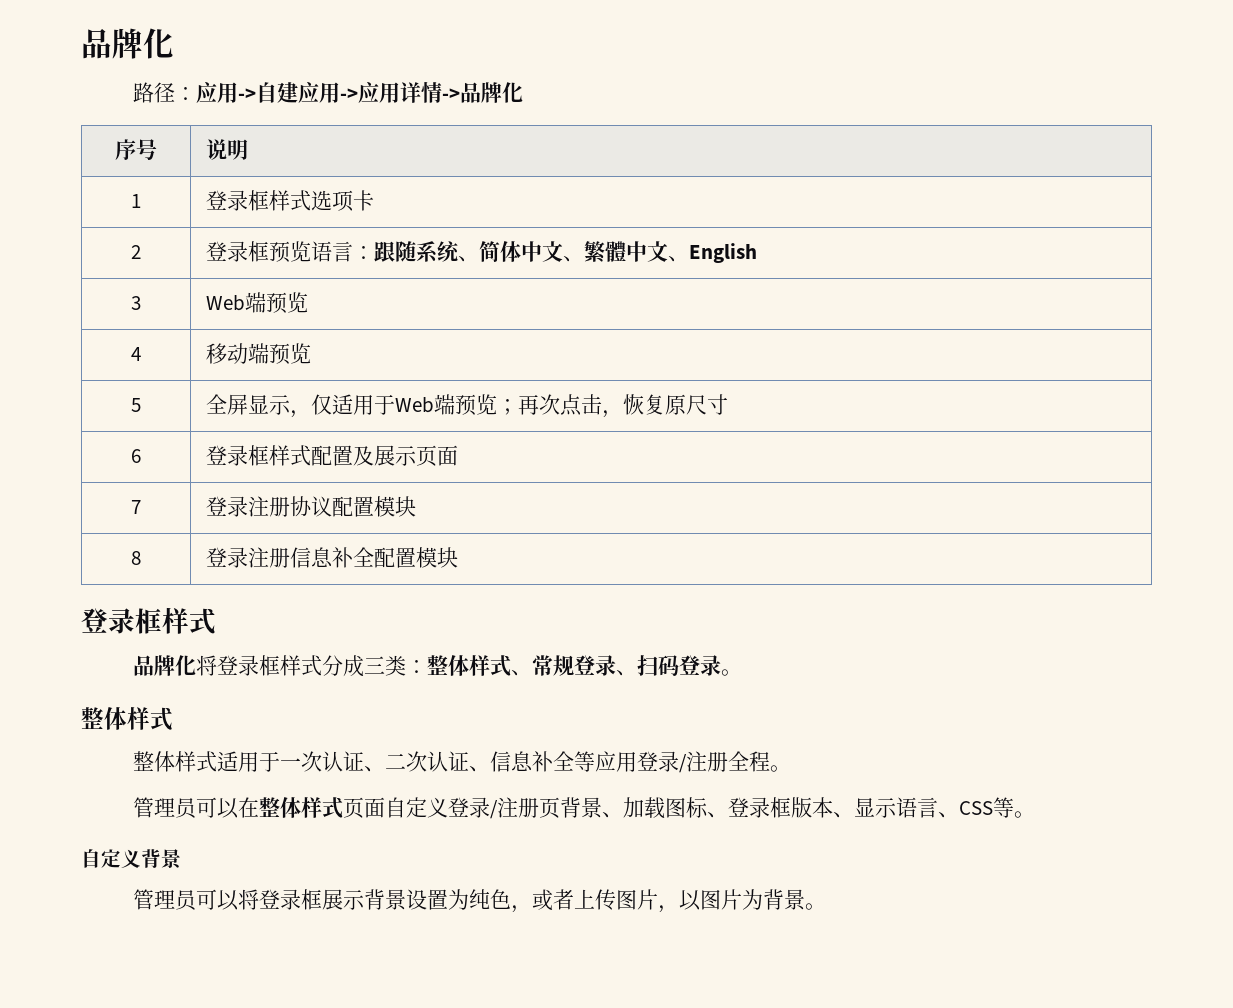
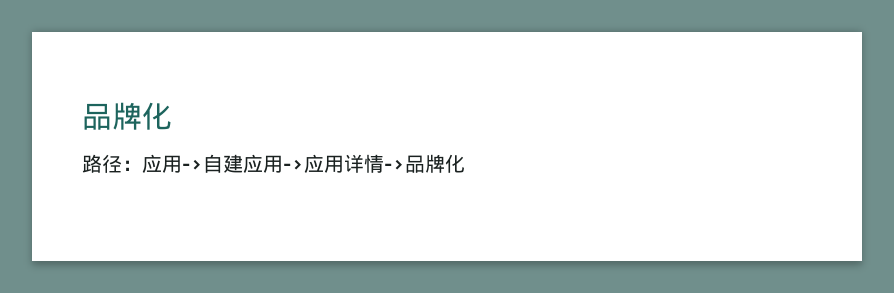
[115,139,157,160] [206,139,249,160] [131,194,141,208] [206,190,375,212] [131,245,141,259] [206,241,758,263] [131,296,141,310] [206,292,309,314] [131,347,141,361] [206,343,312,365] [131,398,141,412] [206,394,729,418] [131,449,141,463] [206,445,459,466] [131,500,141,514] [206,496,417,517] [131,551,141,565] [206,547,459,568] [81,607,216,635] [133,655,743,677] [81,707,173,731] [133,751,792,773] [133,797,1036,819] [81,849,181,869] [133,889,827,913] // 序号 | 说明 // 1 | 登录框样式选项卡 // 2 | 登录框预览语言：跟随系统、简体中文、繁體中文、English // 3 | Web端预览 // 4 | 移动端预览 // 5 | 全屏显示，仅适用于Web端预览；再次点击，恢复原尺寸 // 6 | 登录框样式配置及展示页面 // 7 | 登录注册协议配置模块 // 8 | 登录注册信息补全配置模块 // 登录框样式 // 品牌化将登录框样式分成三类：整体样式、常规登录、扫码登录。 // 整体样式 // 整体样式适用于一次认证、二次认证、信息补全等应用登录/注册全程。 // 管理员可以在整体样式页面自定义登录/注册页背景、加载图标、登录框版本、显示语言、CSS等。 // 自定义背景 // 管理员可以将登录框展示背景设置为纯色，或者上传图片，以图片为背景。 -> (465, 163) none

